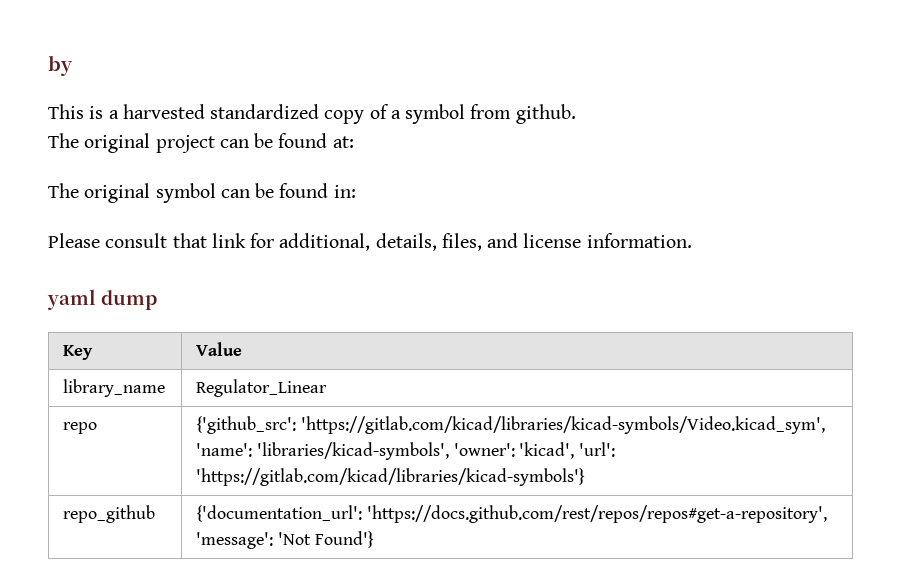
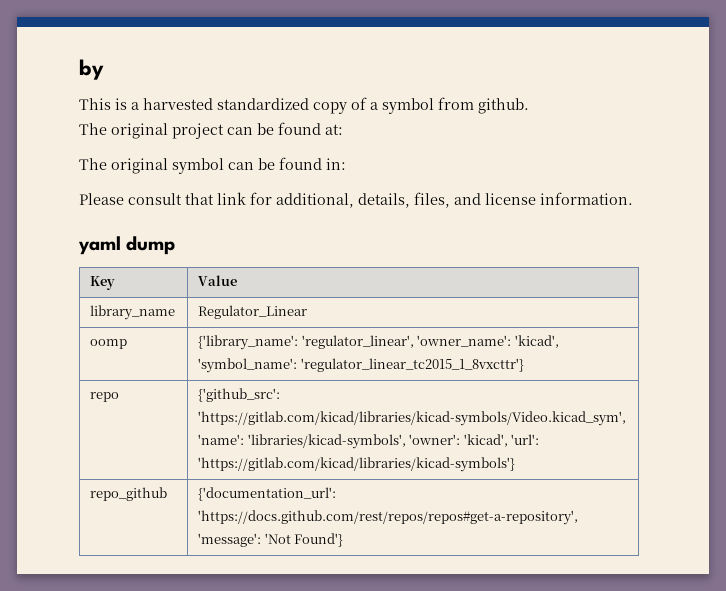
(328, 388) none -> [90,339,128,349] [198,335,559,350] [198,358,524,373] // oomp | {'library_name': 'regulator_linear', 'owner_name': 'kicad', 'symbol_name': 'regulator_linear_tc2015_1_8vxcttr'}

